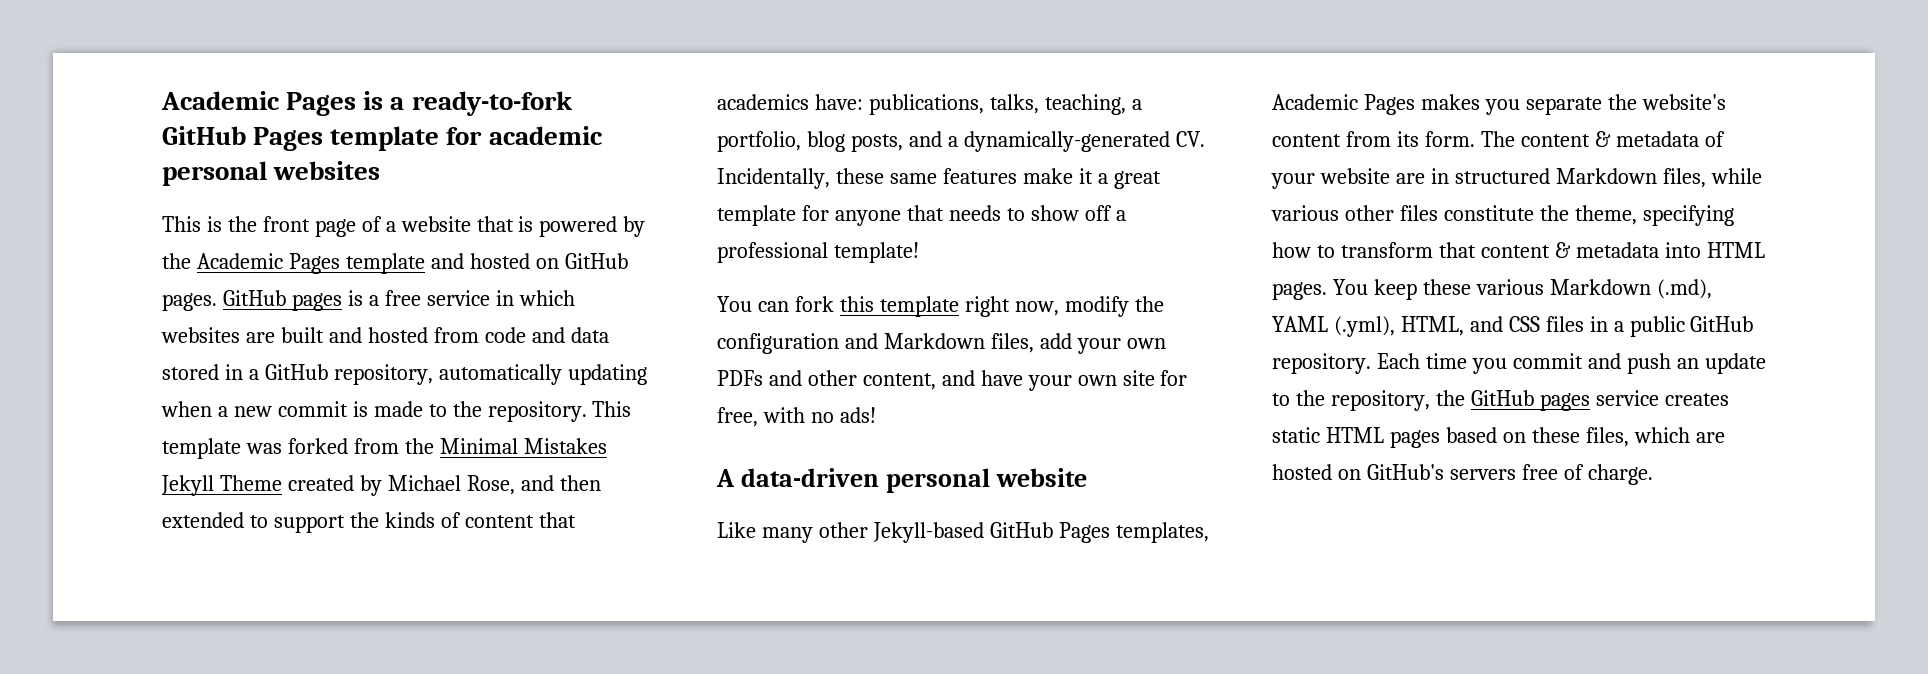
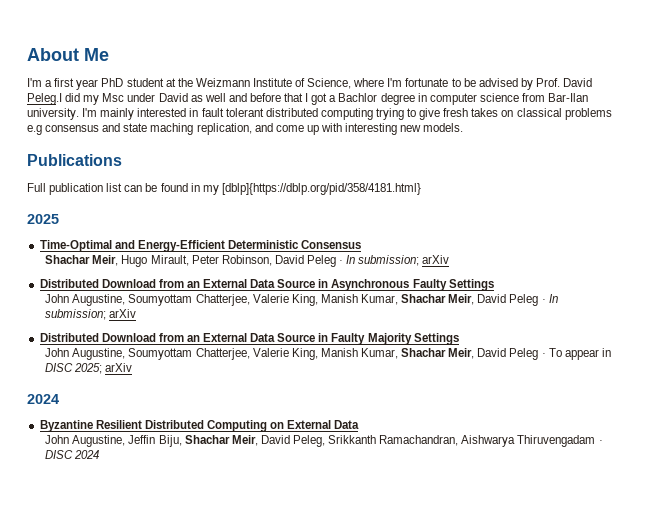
[161,91,573,116] [162,126,603,151] [162,161,381,186] [162,216,646,237] [162,253,628,274] [162,290,575,311] [161,327,609,343] [162,364,647,385] [161,401,632,422] [162,438,607,459] [161,475,601,496] [162,512,576,533] [717,94,1142,115] [717,131,1205,152] [717,168,1161,189] [717,205,1126,226] [717,242,919,263] [717,296,1164,317] [717,333,1166,354] [717,370,1188,391] [717,407,876,427] [716,468,1087,493] [717,522,1209,543] [1272,94,1726,115] [1272,131,1725,147] [1271,168,1762,189] [1271,205,1734,226] [1272,242,1765,258] [1272,279,1712,300] [1272,316,1754,337] [1272,353,1766,374] [1272,390,1729,411] [1272,427,1725,448] [1272,464,1653,485] Academic Pages is a ready-to-fork GitHub Pages template for academic personal websites // This is the front page of a website that is powered by the Academic Pages template and hosted on GitHub pages. GitHub pages is a free service in which websites are built and hosted from code and data stored in a GitHub repository, automatically updating when a new commit is made to the repository. This template was forked from the Minimal Mistakes Jekyll Theme created by Michael Rose, and then extended to support the kinds of content that academics have: publications, talks, teaching, a portfolio, blog posts, and a dynamically-generated CV. Incidentally, these same features make it a great template for anyone that needs to show off a professional template! // You can fork this template right now, modify the configuration and Markdown files, add your own PDFs and other content, and have your own site for free, with no ads! // A data-driven personal website // Like many other Jekyll-based GitHub Pages templates, Academic Pages makes you separate the website's content from its form. The content & metadata of your website are in structured Markdown files, while various other files constitute the theme, specifying how to transform that content & metadata into HTML pages. You keep these various Markdown (.md), YAML (.yml), HTML, and CSS files in a public GitHub repository. Each time you commit and push an update to the repository, the GitHub pages service creates static HTML pages based on these files, which are hosted on GitHub's servers free of charge. -> [27,48,109,61] [27,78,593,90] [27,93,589,105] [27,108,612,120] [27,123,464,135] [27,154,122,166] [27,183,421,195] [27,214,59,224] [39,240,362,252] [45,255,450,267] [39,279,494,291] [45,294,558,306] [45,309,137,320] [39,333,459,345] [45,348,611,360] [45,363,133,374] [27,394,59,404] [39,420,360,432] [45,435,603,447] [45,450,100,459] About Me // I'm a first year PhD student at the Weizmann Institute of Science, where I'm fortunate to be advised by Prof. David Peleg.I did my Msc under David as well and before that I got a Bachlor degree in computer science from Bar-Ilan university. I'm mainly interested in fault tolerant distributed computing trying to give fresh takes on classical problems e.g consensus and state maching replication, and come up with interesting new models. // Publications // Full publication list can be found in my [dblp]{https://dblp.org/pid/358/4181.html} // 2025 // Time-Optimal and Energy-Efficient Deterministic Consensus // Shachar Meir, Hugo Mirault, Peter Robinson, David Peleg · In submission; arXiv // Distributed Download from an External Data Source in Asynchronous Faulty Settings // John Augustine, Soumyottam Chatterjee, Valerie King, Manish Kumar, Shachar Meir, David Peleg · In submission; arXiv // Distributed Download from an External Data Source in Faulty Majority Settings // John Augustine, Soumyottam Chatterjee, Valerie King, Manish Kumar, Shachar Meir, David Peleg · To appear in DISC 2025; arXiv // 2024 // Byzantine Resilient Distributed Computing on External Data // John Augustine, Jeffin Biju, Shachar Meir, David Peleg, Srikkanth Ramachandran, Aishwarya Thiruvengadam · DISC 2024

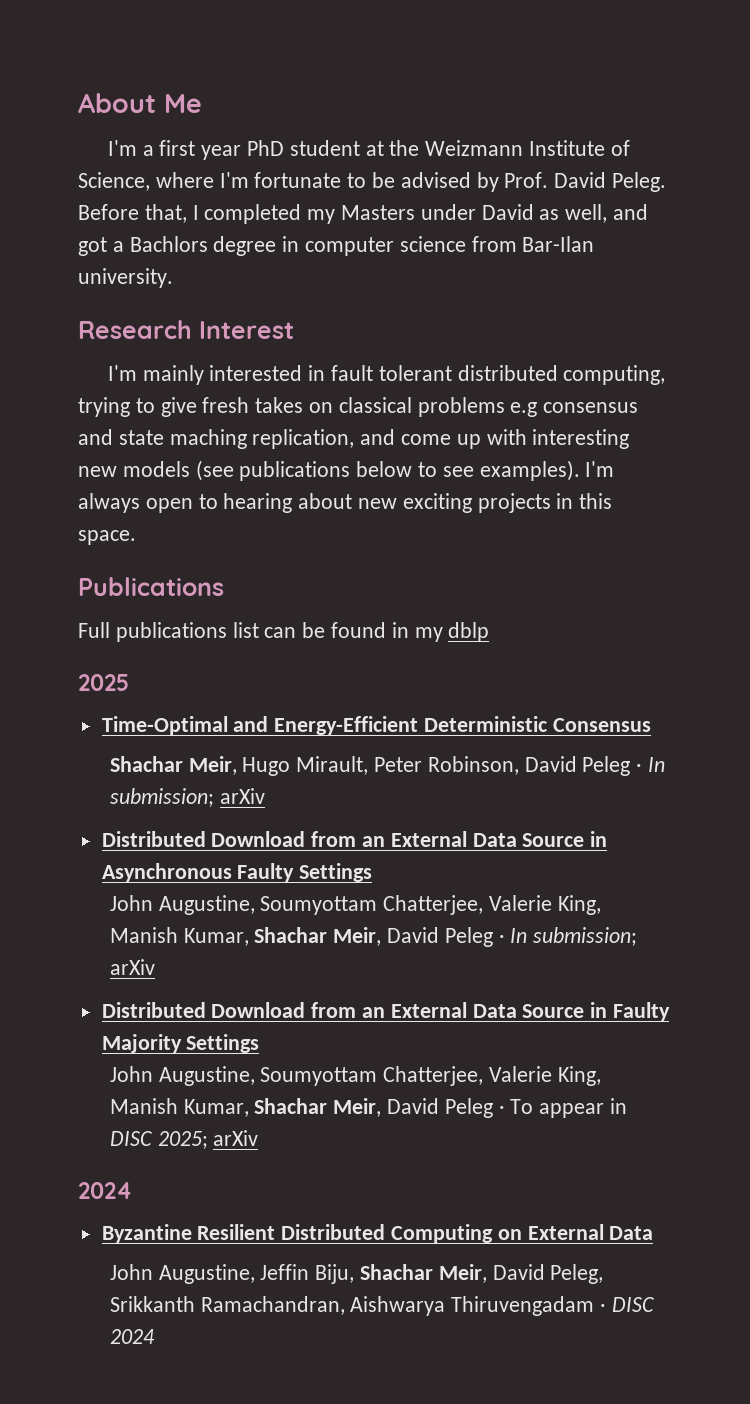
[27,93,309,105] Peleg.I did my Msc under David as well and before that I -> [612,172,667,192] [78,204,649,224] Peleg. Before that, I completed my Masters under David as well, and
[338,93,378,102] Bachlor -> [129,236,208,252] Bachlors
(79, 114) none -> [78,320,294,339] // Research Interest //
[320,108,373,120] computing -> [563,365,666,385] computing,
[423,123,464,132] models. -> [122,460,615,481] [78,493,613,513] [78,530,136,545] models (see publications below to see examples). I'm always open to hearing about new exciting projects in this space.
[49,183,104,195] publication -> [115,622,227,642] publications
[221,183,421,195] [dblp]{https://dblp.org/pid/358/4181.html} -> [448,622,490,642] dblp

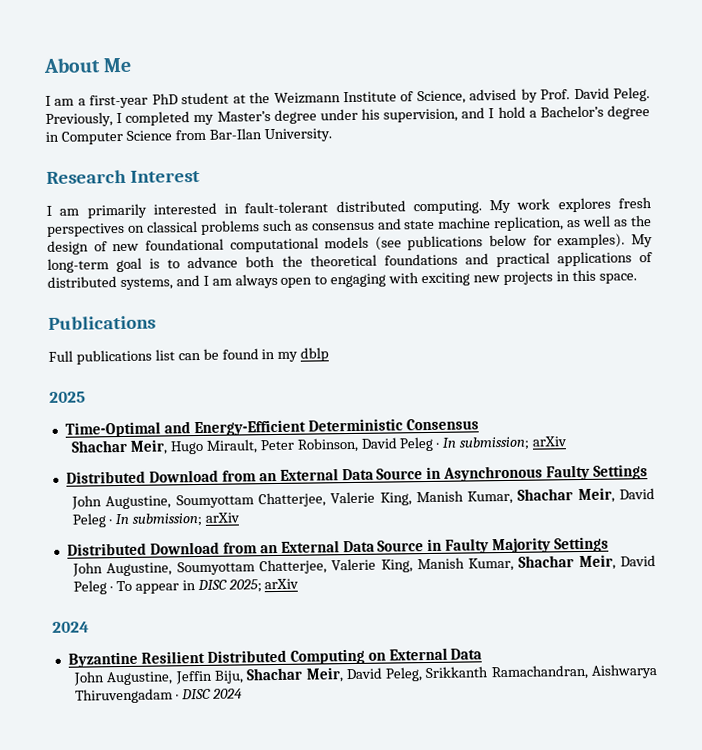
[107,140,242,160] I'm a first year -> [45,94,149,109] I am a first-year
[155,172,396,188] where I'm fortunate to be -> (466, 97) none
[78,204,187,223] Before that, -> [45,112,113,127] Previously,
[341,204,649,223] [78,236,466,256] Masters under David as well, and got a Bachlors degree in computer science -> [216,105,650,124] [45,130,172,145] Master’s degree under his supervision, and I hold a Bachelor’s degree in Computer Science
[78,268,173,288] university. -> [263,128,332,143] University.
[107,365,666,385] [78,397,304,417] I'm mainly interested in fault tolerant distributed computing, trying to give fresh takes -> [46,197,652,219] [46,222,125,237] I am primarily interested in fault-tolerant distributed computing. My work explores fresh perspectives
[510,402,538,417] e.g -> [261,219,309,232] such as
[169,429,630,449] [78,460,615,481] [78,493,472,513] maching replication, and come up with interesting new models (see publications below to see examples). I'm always open to hearing about new exciting -> [437,215,653,232] [47,233,653,255] [47,251,653,273] [47,272,501,291] machine replication, as well as the design of new foundational computational models (see publications below for examples). My long-term goal is to advance both the theoretical foundations and practical applications of distributed systems, and I am always open to engaging with exciting new

